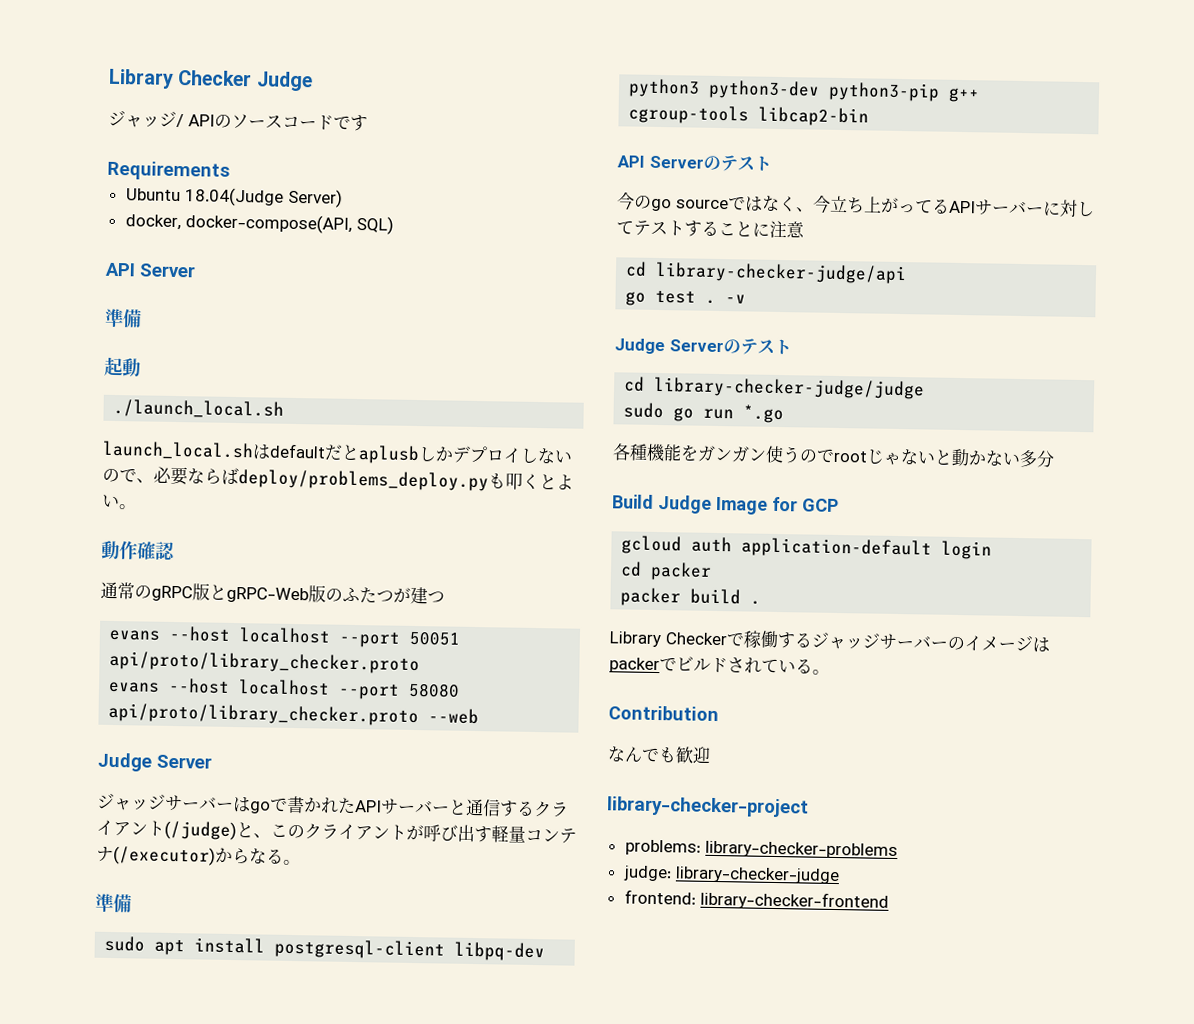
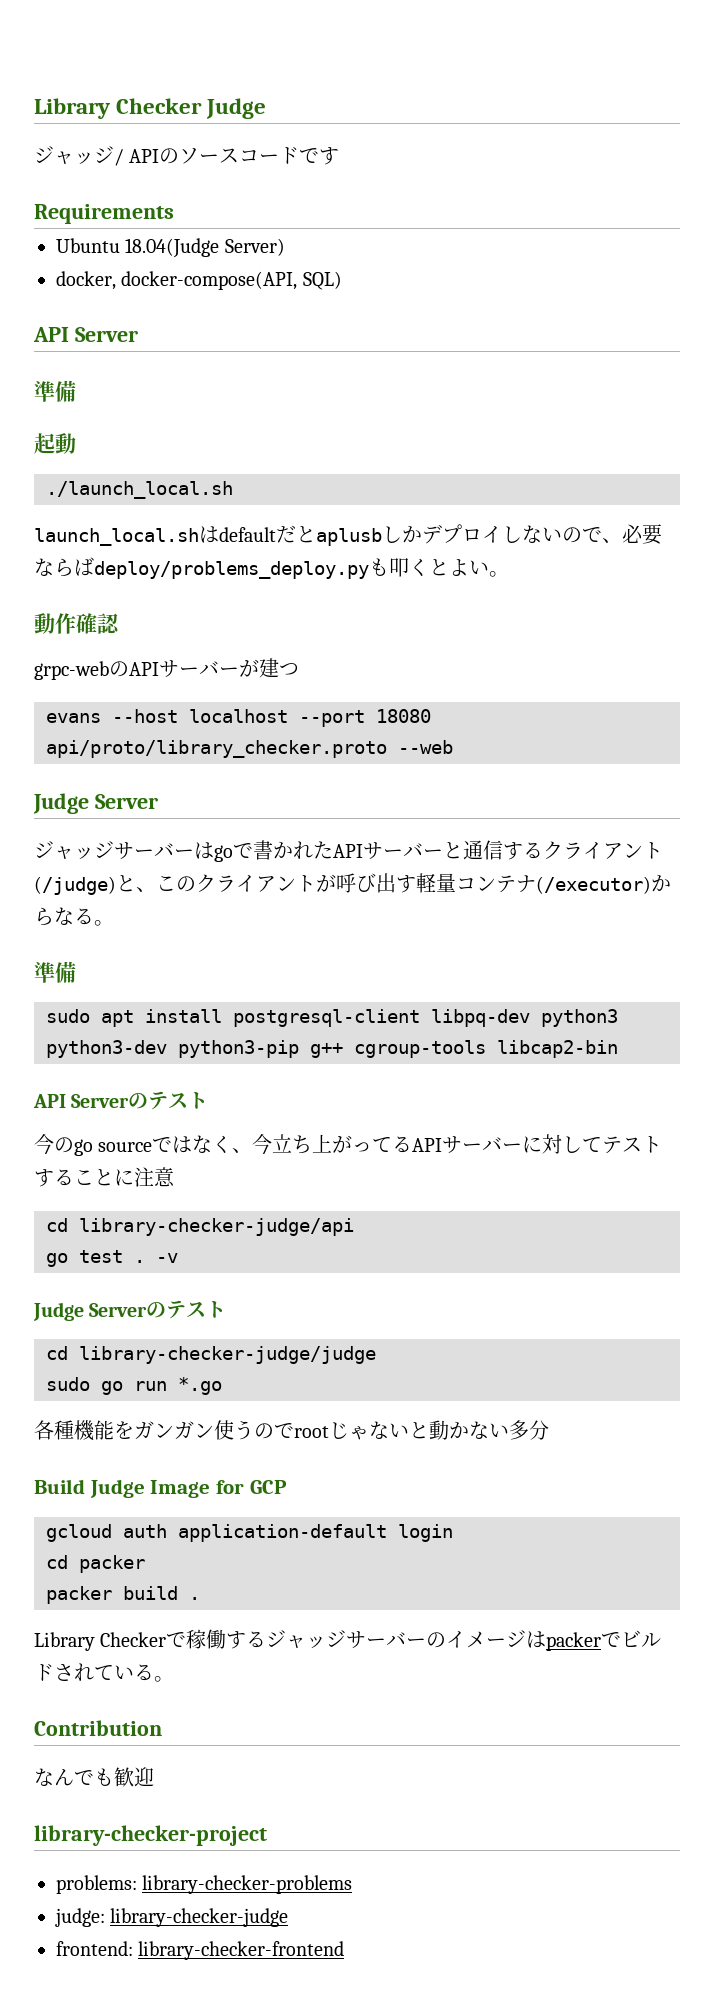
[100,581,394,604] 通常のgRPC版とgRPC-Web版のふたつ -> [34,660,239,680] grpc-webのAPIサーバー
[409,631,461,646] [109,650,421,675] [108,677,461,700] 50051 api/proto/library_checker.proto // evans --host localhost --port 58080 -> [376,709,431,723] 18080

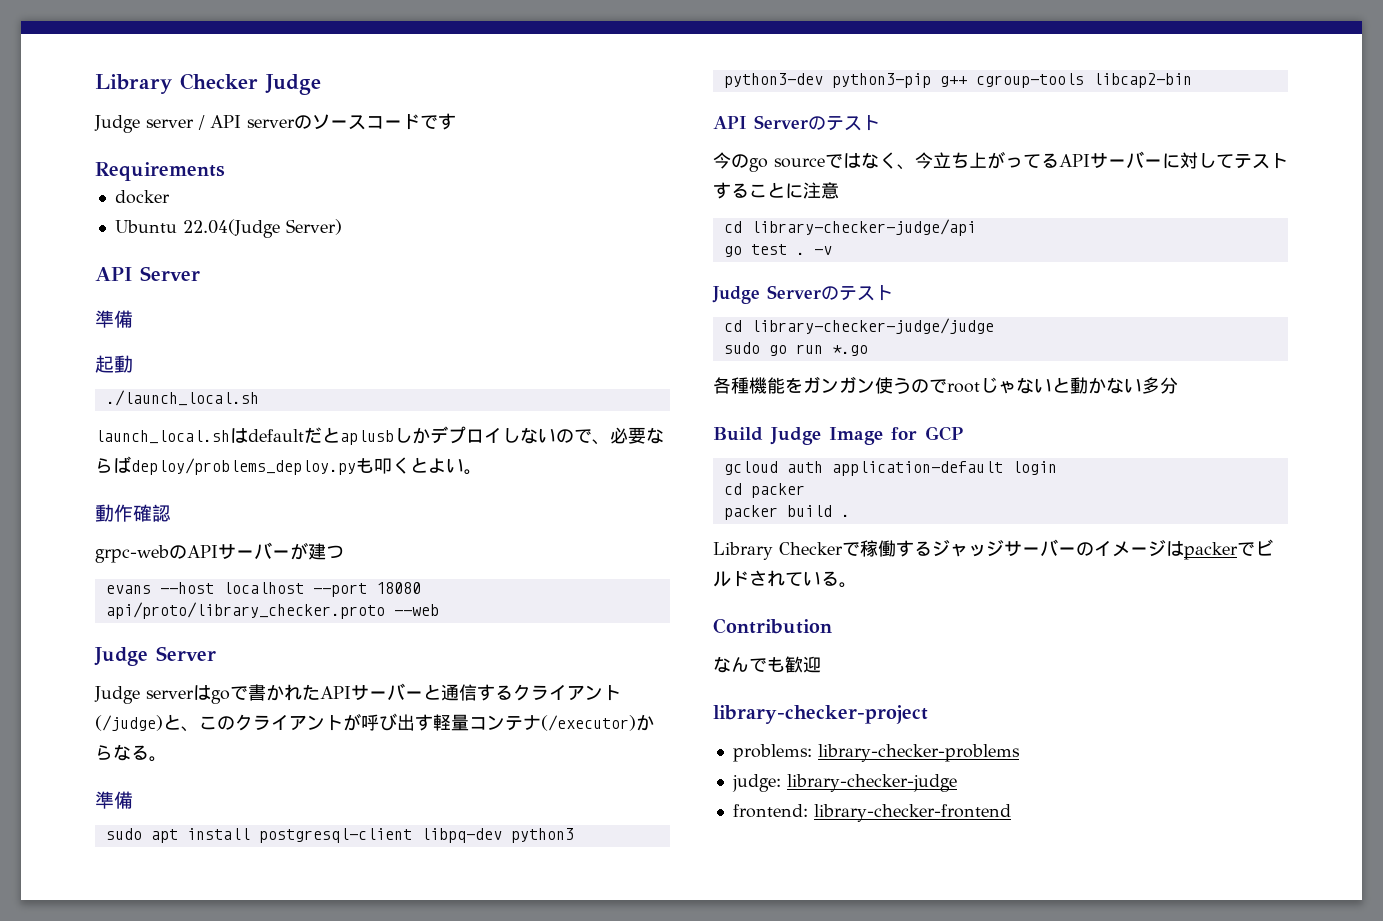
[34,146,114,165] ジャッジ -> [94,115,194,133] Judge server
(160, 156) none -> [247,119,295,128] server
(174, 214) none -> [114,190,170,204] // docker
[125,238,220,258] 18.04(Judge -> [182,219,280,238] 22.04(Judge
[56,271,342,290] // docker, docker-compose(API, SQL) -> (342, 227) none
[34,841,194,860] ジャッジサーバー -> [94,686,194,704] Judge server

